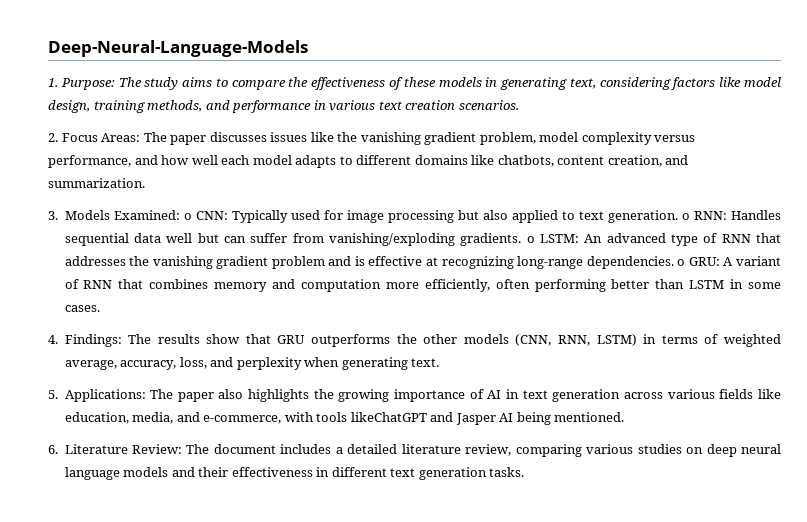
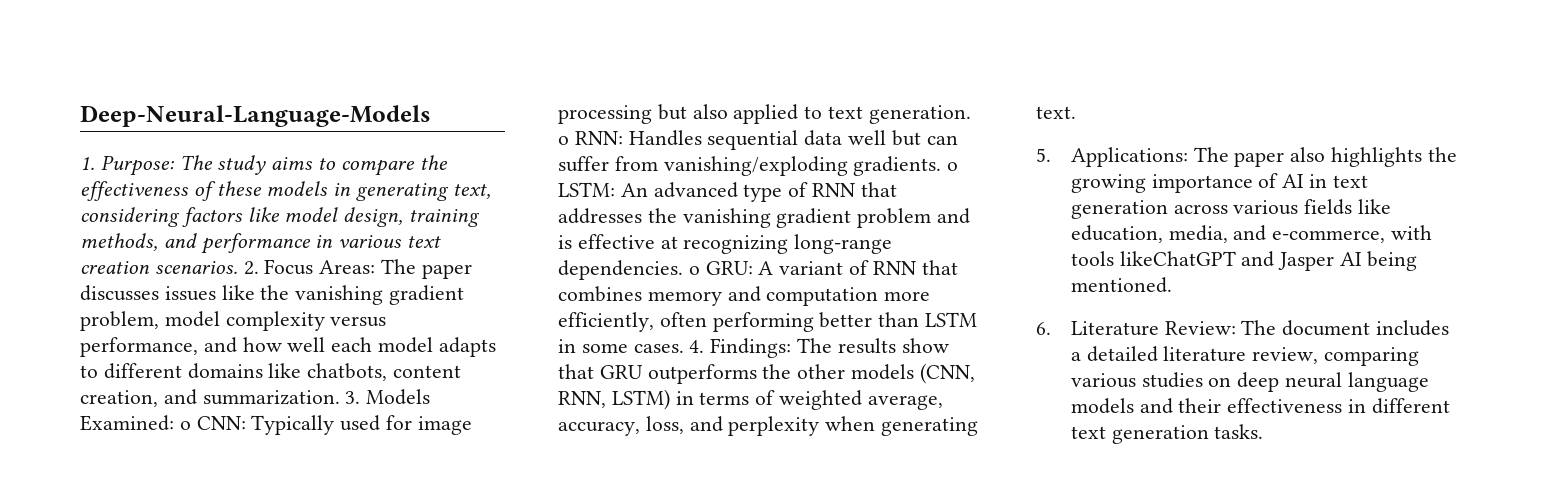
(519, 105) // -> (238, 267) none
(145, 183) // -> (340, 397) none
(100, 308) // -> (684, 348) none

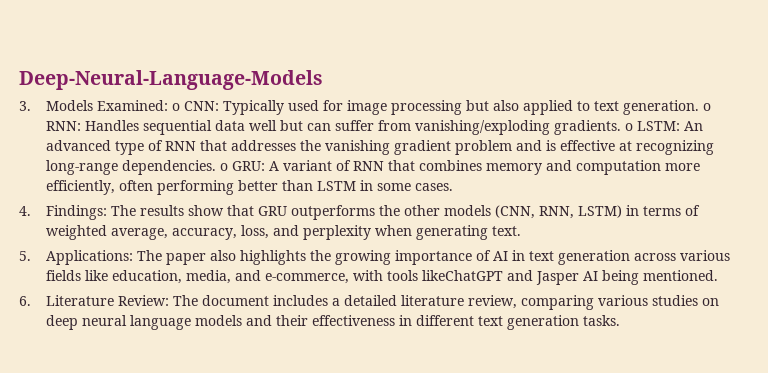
[80,155,448,176] [80,181,491,201] [80,207,481,227] [80,233,442,254] [80,259,472,279] [80,285,465,305] [80,311,387,331] [80,337,496,357] [80,363,462,381] [80,389,340,407] 1. Purpose: The study aims to compare the effectiveness of these models in generating text, considering factors like model design, training methods, and performance in various text creation scenarios. 2. Focus Areas: The paper discusses issues like the vanishing gradient problem, model complexity versus performance, and how well each model adapts to different domains like chatbots, content creation, and summarization. -> (323, 80) none
(684, 348) none -> (453, 187) //

